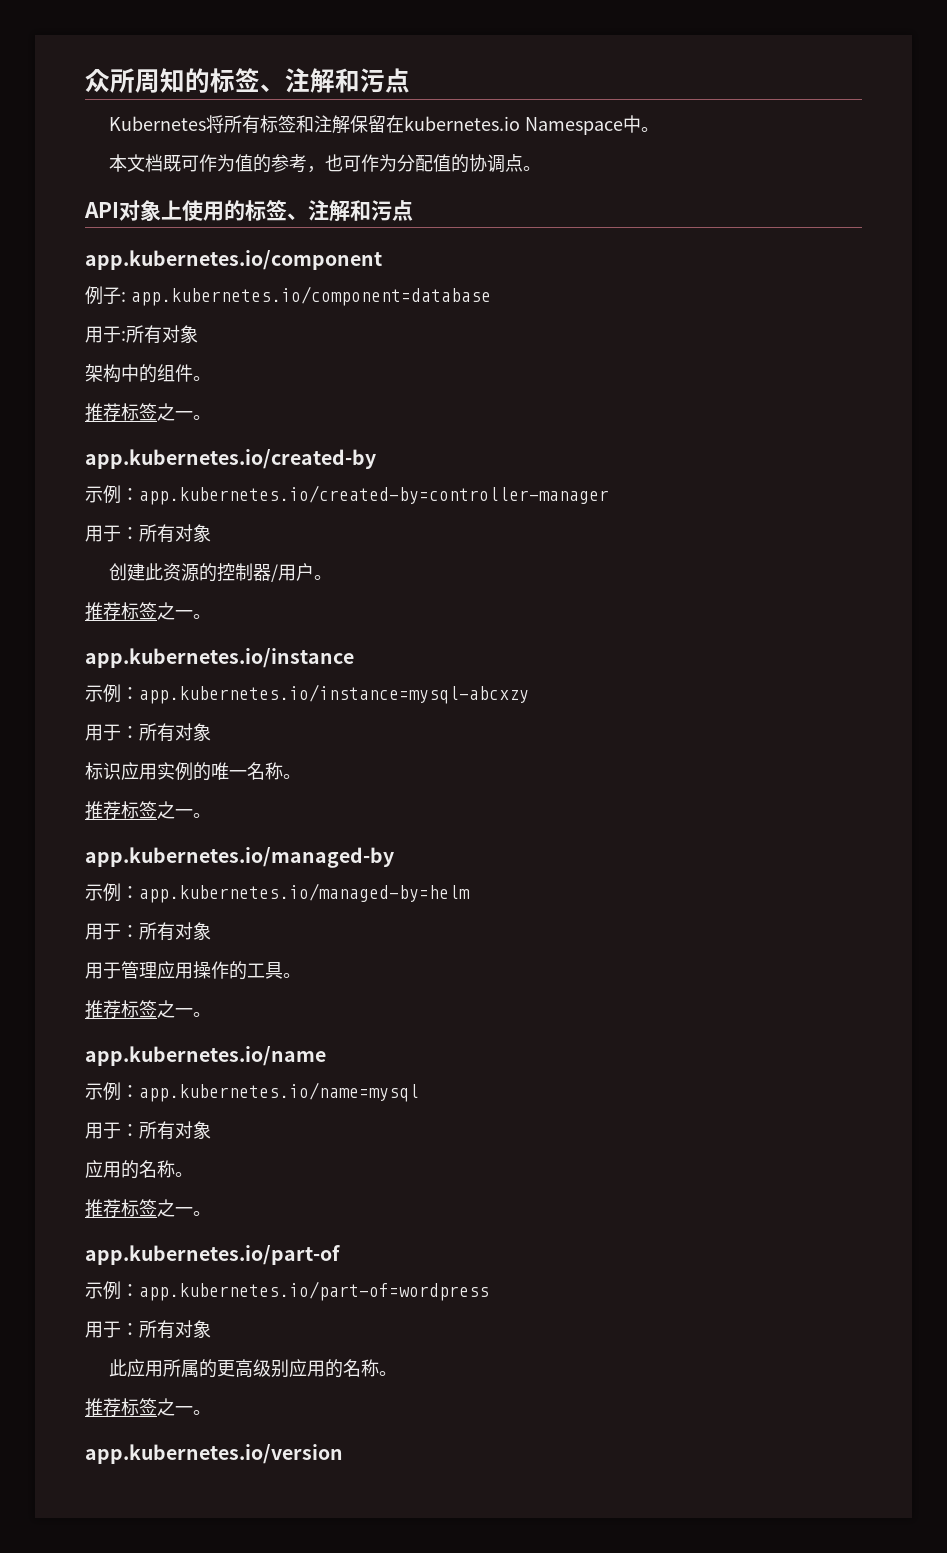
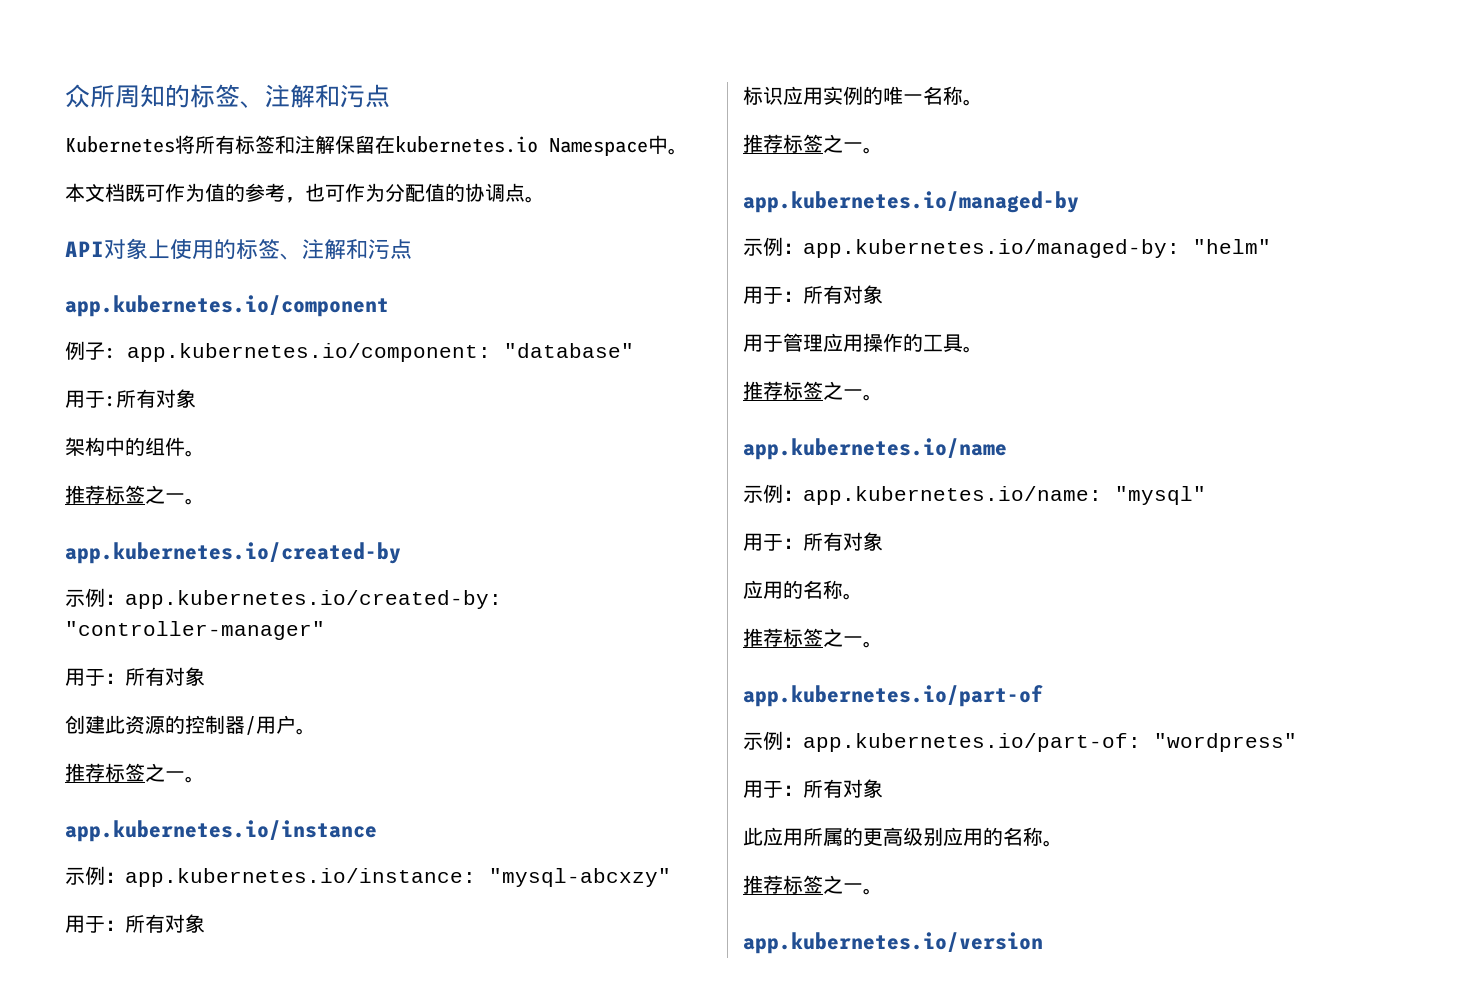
[130,286,491,306] app.kubernetes.io/component=database -> [127,343,634,362] app.kubernetes.io/component: "database"
[139,485,609,505] app.kubernetes.io/created-by=controller-manager -> [125,590,502,609] [65,621,325,640] app.kubernetes.io/created-by: "controller-manager"
[139,684,529,704] app.kubernetes.io/instance=mysql-abcxzy -> [125,868,671,887] app.kubernetes.io/instance: "mysql-abcxzy"
[139,883,470,903] app.kubernetes.io/managed-by=helm -> [803,239,1271,258] app.kubernetes.io/managed-by: "helm"
[139,1082,419,1102] app.kubernetes.io/name=mysql -> [803,486,1206,505] app.kubernetes.io/name: "mysql"
[139,1281,489,1301] app.kubernetes.io/part-of=wordpress -> [803,733,1297,752] app.kubernetes.io/part-of: "wordpress"

